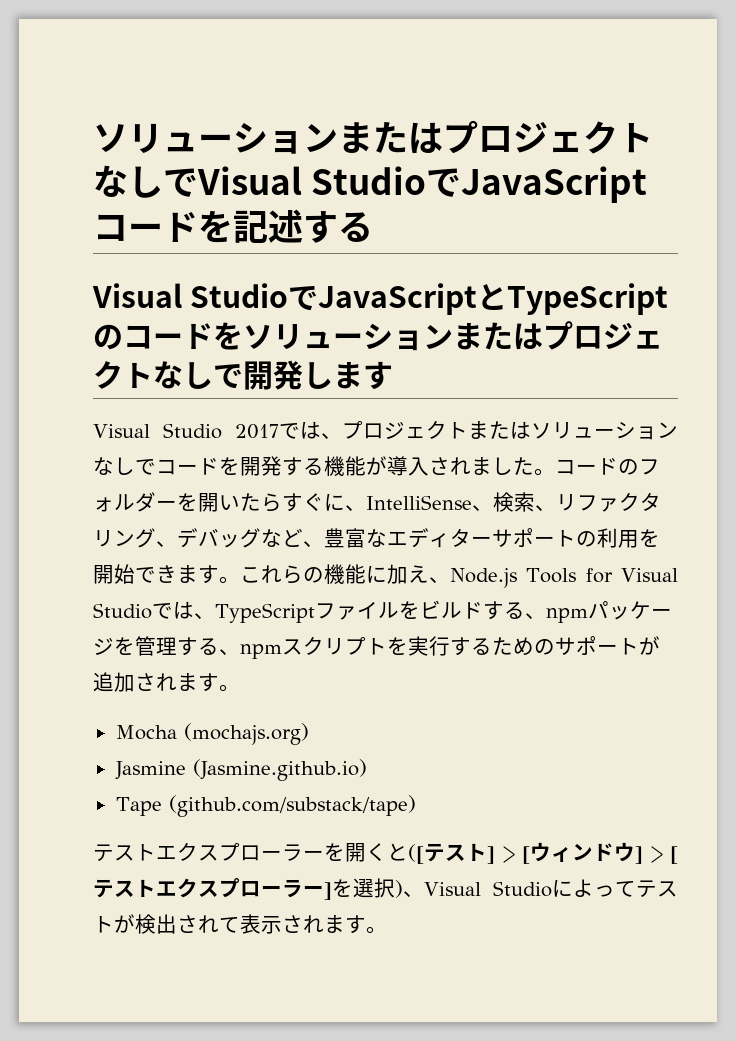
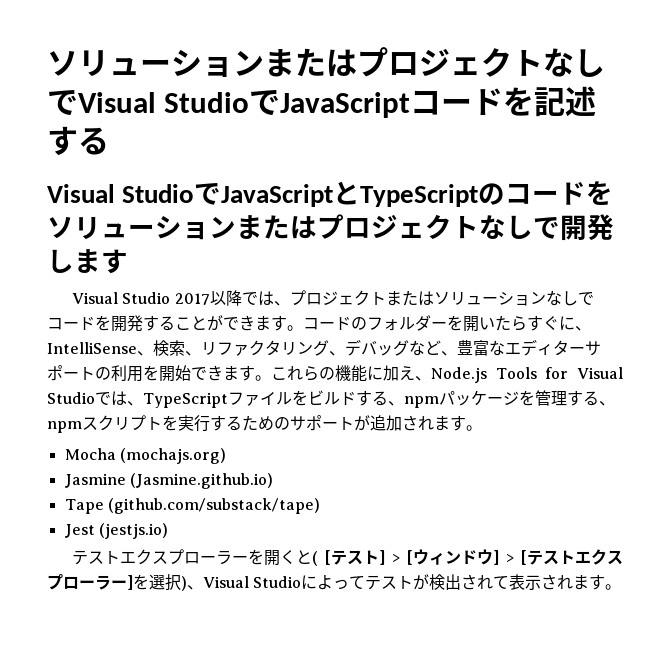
(279, 431) none -> [209,290,242,306] 以降
[324,456,534,476] 機能が導入されました -> [175,315,287,331] ことができます
(416, 806) none -> [64,523,168,539] // Jest (jestjs.io)
[408,844,424,864] ([ -> [311,550,331,566] ( [

